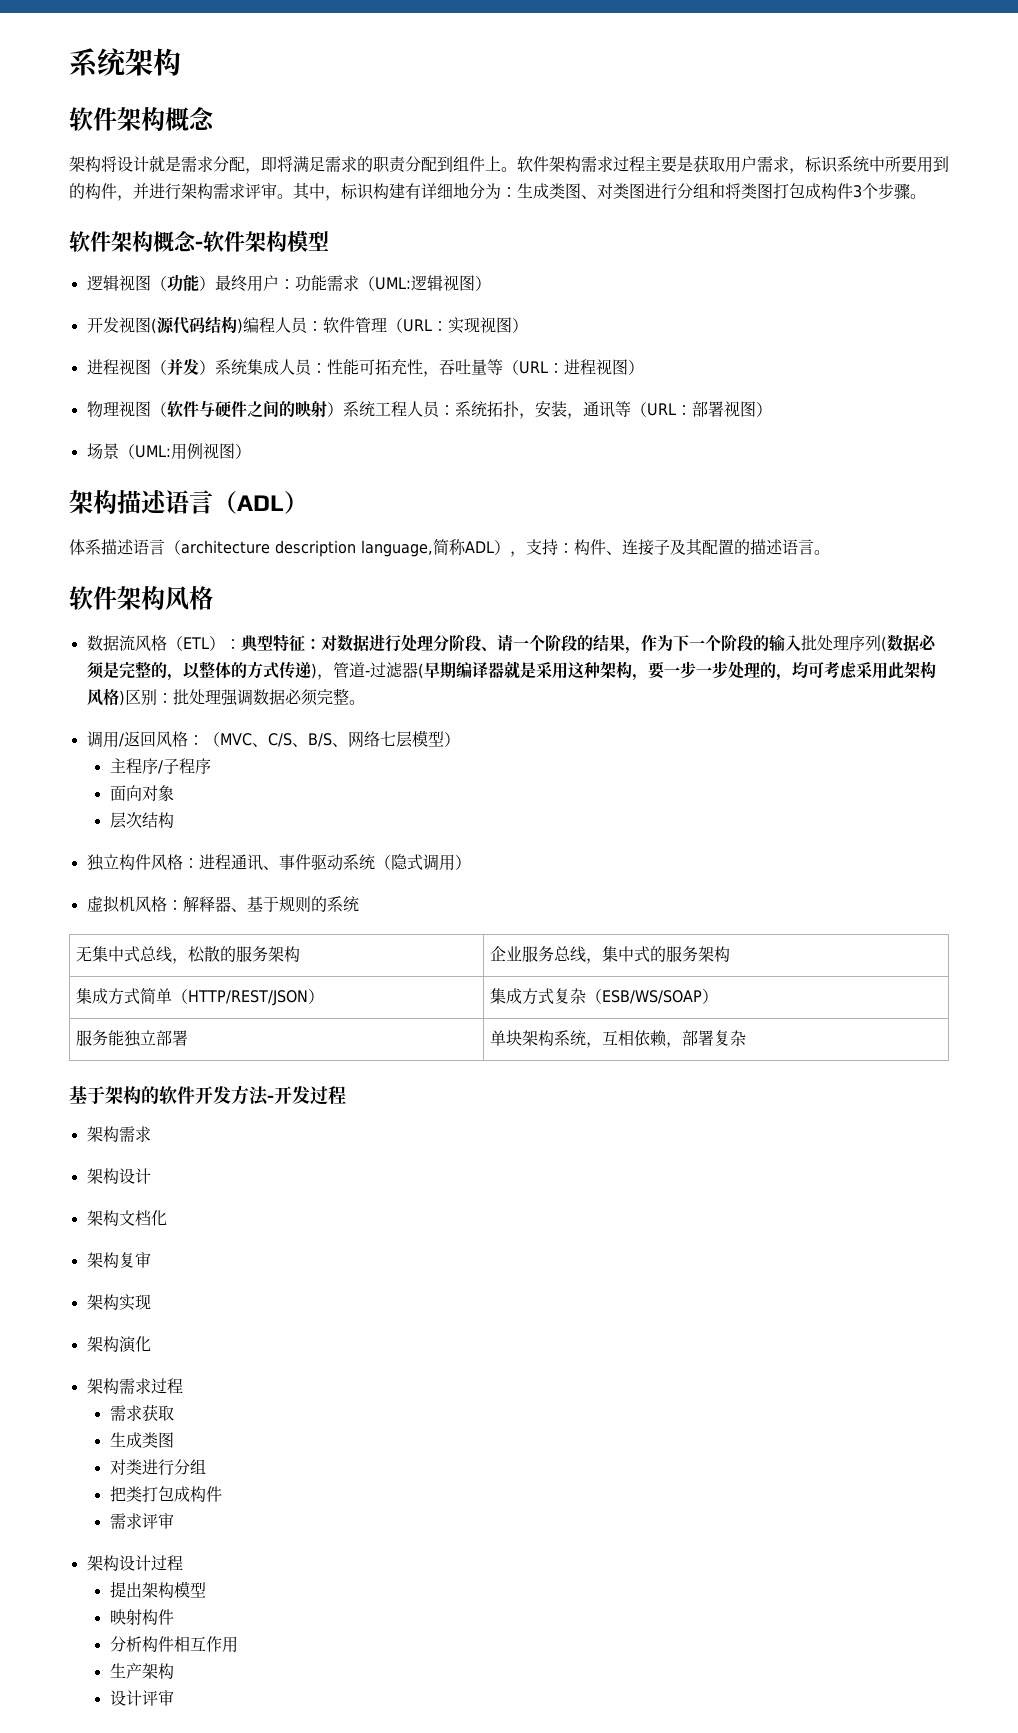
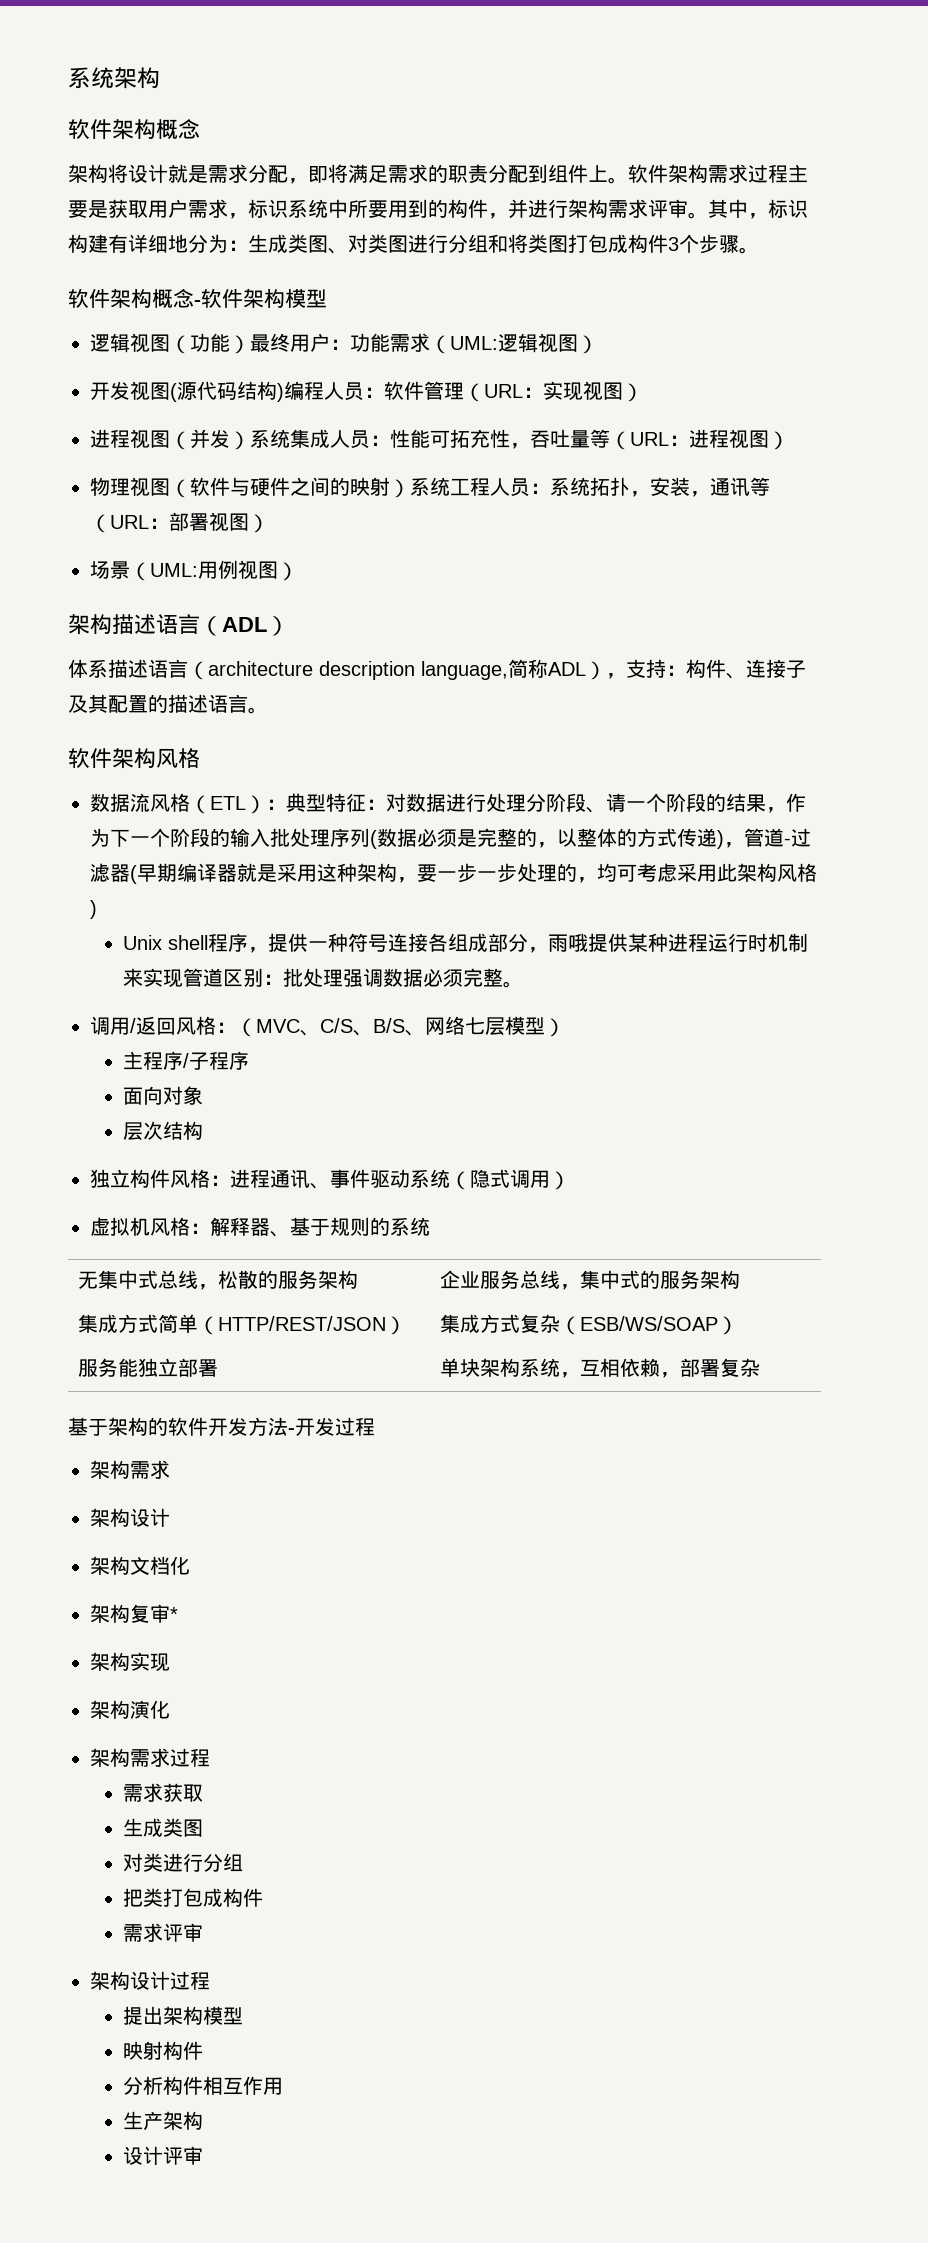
(125, 698) none -> [122,933,808,953] [122,968,223,988] // Unix shell程序，提供一种符号连接各组成部分，雨哦提供某种进程运行时机制来实现管道
(151, 1259) none -> [170,1607,178,1621] *

